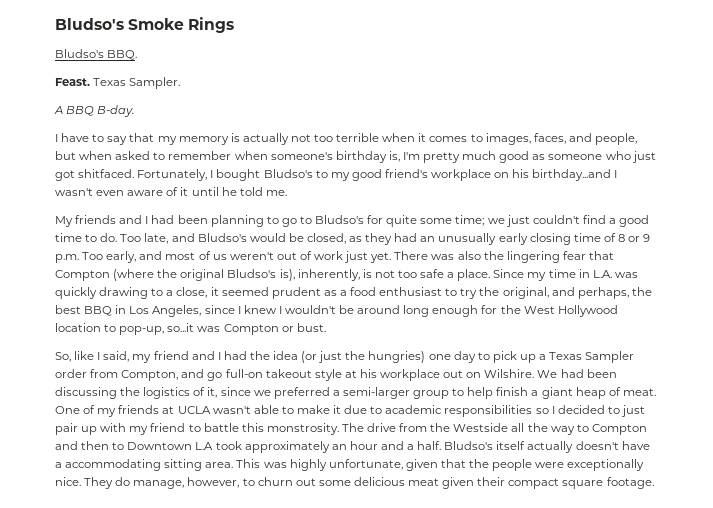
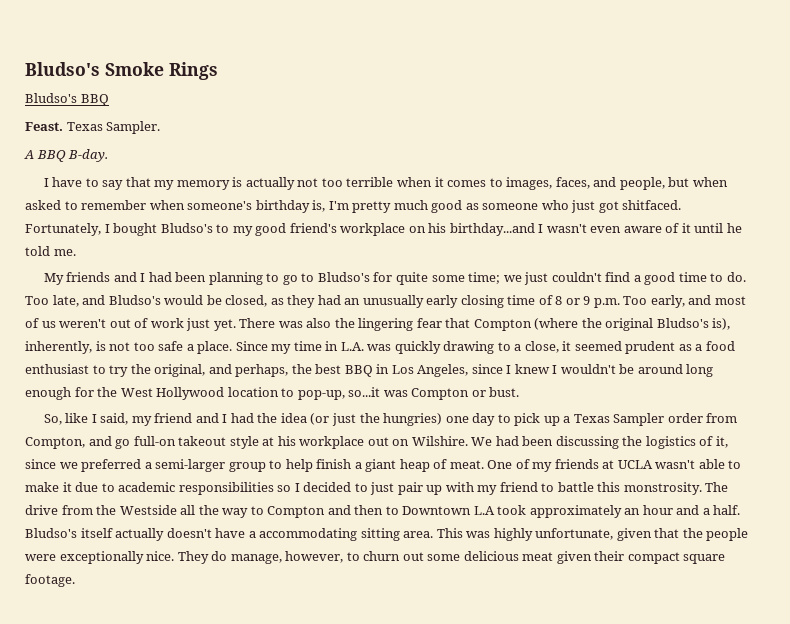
[107,50,138,60] BBQ. -> [80,94,109,106] BBQ

